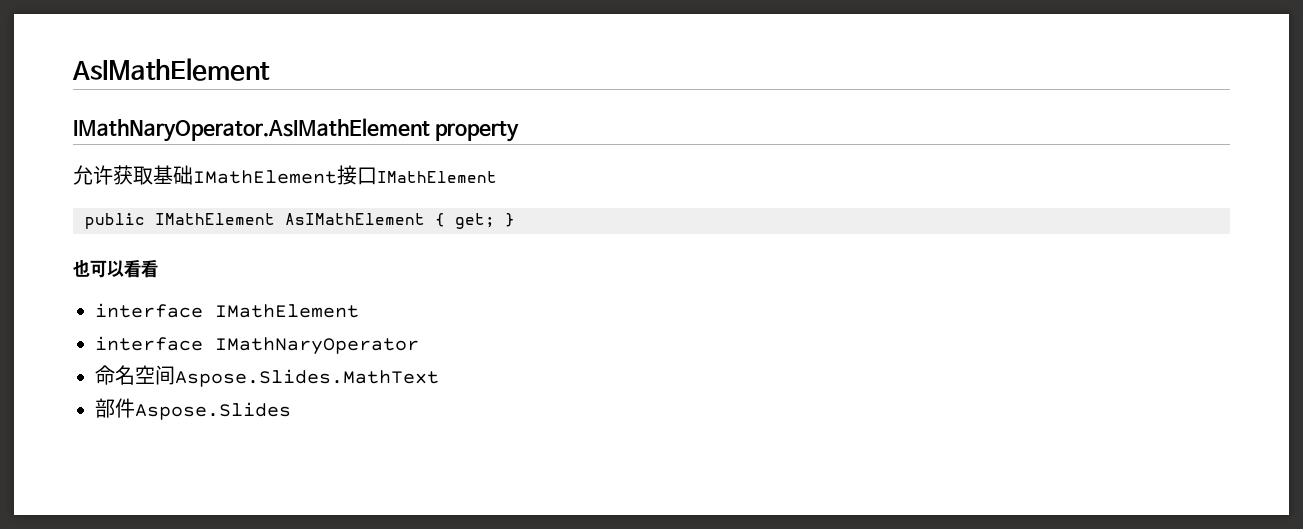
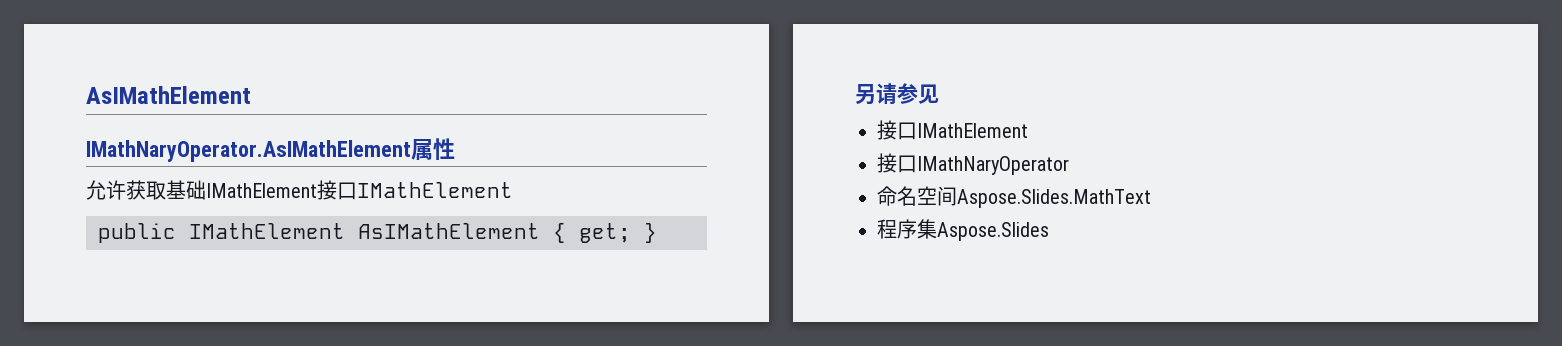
[435,121,520,142] property -> [411,138,455,160] 属性
[73,259,158,278] [95,303,359,318] [95,336,203,351] 也可以看看 // interface IMathElement // interface -> [855,83,939,105] [877,120,1028,140] [877,153,917,173] 另请参见 // 接口IMathElement // 接口
[95,398,135,418] 部件 -> [877,219,937,239] 程序集

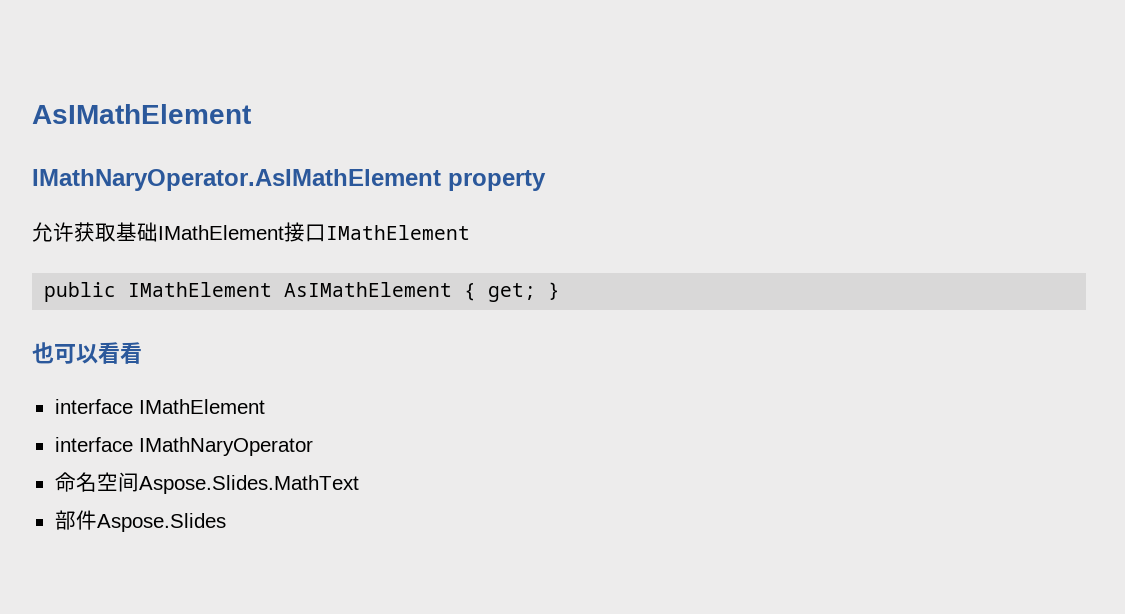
[411,138,455,160] 属性 -> [448,170,546,191] property
[855,83,939,105] [877,120,1028,140] [877,153,917,173] 另请参见 // 接口IMathElement // 接口 -> [32,342,142,364] [54,399,265,414] [54,437,133,452] 也可以看看 // interface IMathElement // interface
[877,219,937,239] 程序集 -> [54,510,97,530] 部件

